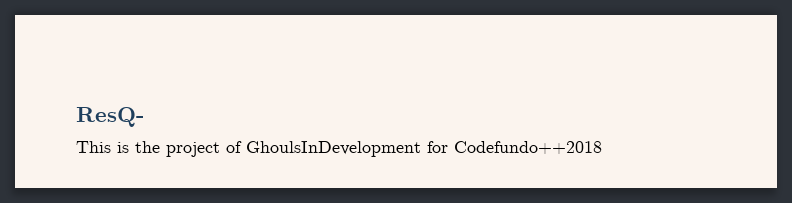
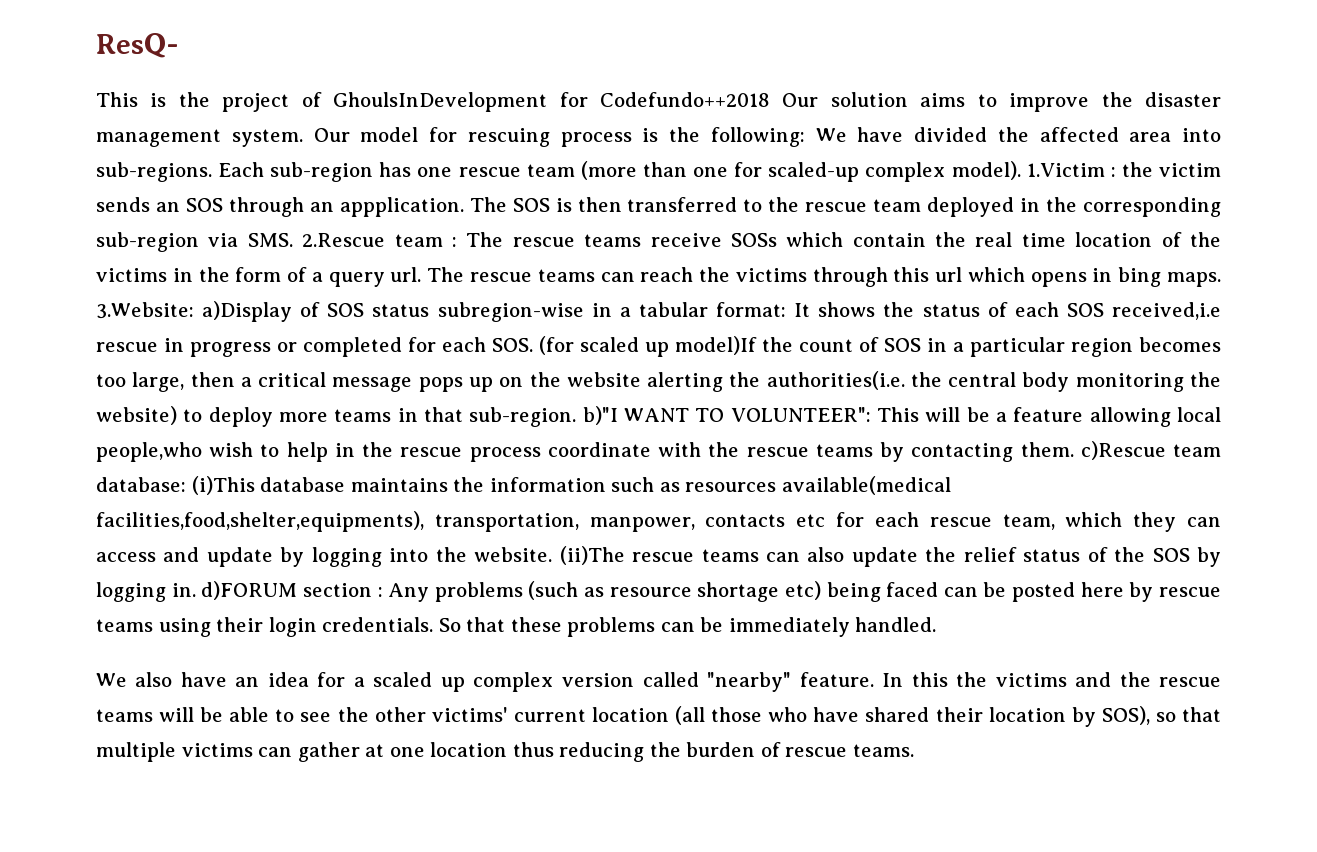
(602, 147) none -> [782,92,1221,112] [96,127,1221,147] [96,161,1221,182] [96,197,1222,217] [96,232,1222,252] [96,267,1221,287] [96,301,1222,322] [96,336,1221,357] [96,371,1222,392] [96,406,1222,427] [96,441,1222,462] [96,476,951,495] [96,511,1222,532] [96,546,1222,567] [96,581,1221,602] [96,617,937,637] [96,672,1222,692] [96,706,1221,727] [96,742,914,762] Our solution aims to improve the disaster management system. Our model for rescuing process is the following: We have divided the affected area into sub-regions. Each sub-region has one rescue team (more than one for scaled-up complex model). 1.Victim : the victim sends an SOS through an appplication. The SOS is then transferred to the rescue team deployed in the corresponding sub-region via SMS. 2.Rescue team : The rescue teams receive SOSs which contain the real time location of the victims in the form of a query url. The rescue teams can reach the victims through this url which opens in bing maps. 3.Website: a)Display of SOS status subregion-wise in a tabular format: It shows the status of each SOS received,i.e rescue in progress or completed for each SOS. (for scaled up model)If the count of SOS in a particular region becomes too large, then a critical message pops up on the website alerting the authorities(i.e. the central body monitoring the website) to deploy more teams in that sub-region. b)"I WANT TO VOLUNTEER": This will be a feature allowing local people,who wish to help in the rescue process coordinate with the rescue teams by contacting them. c)Rescue team database: (i)This database maintains the information such as resources available(medical facilities,food,shelter,equipments), transportation, manpower, contacts etc for each rescue team, which they can access and update by logging into the website. (ii)The rescue teams can also update the relief status of the SOS by logging in. d)FORUM section : Any problems (such as resource shortage etc) being faced can be posted here by rescue teams using their login credentials. So that these problems can be immediately handled. // We also have an idea for a scaled up complex version called "nearby" feature. In this the victims and the rescue teams will be able to see the other victims' current location (all those who have shared their location by SOS), so that multiple victims can gather at one location thus reducing the burden of rescue teams.

